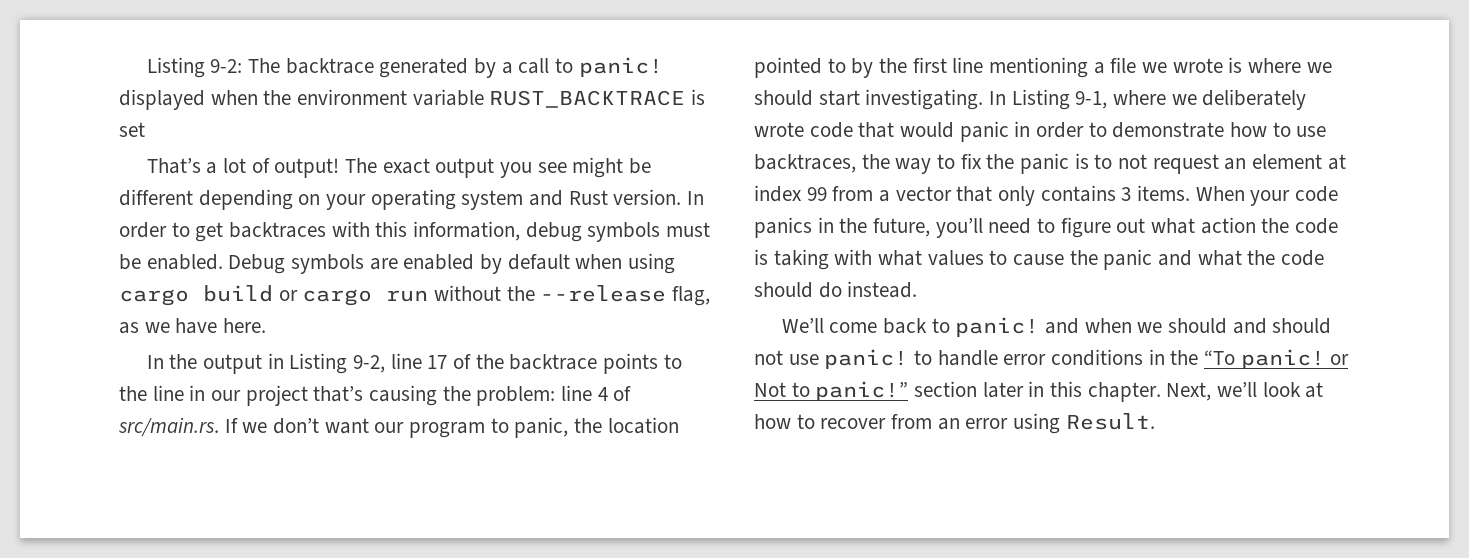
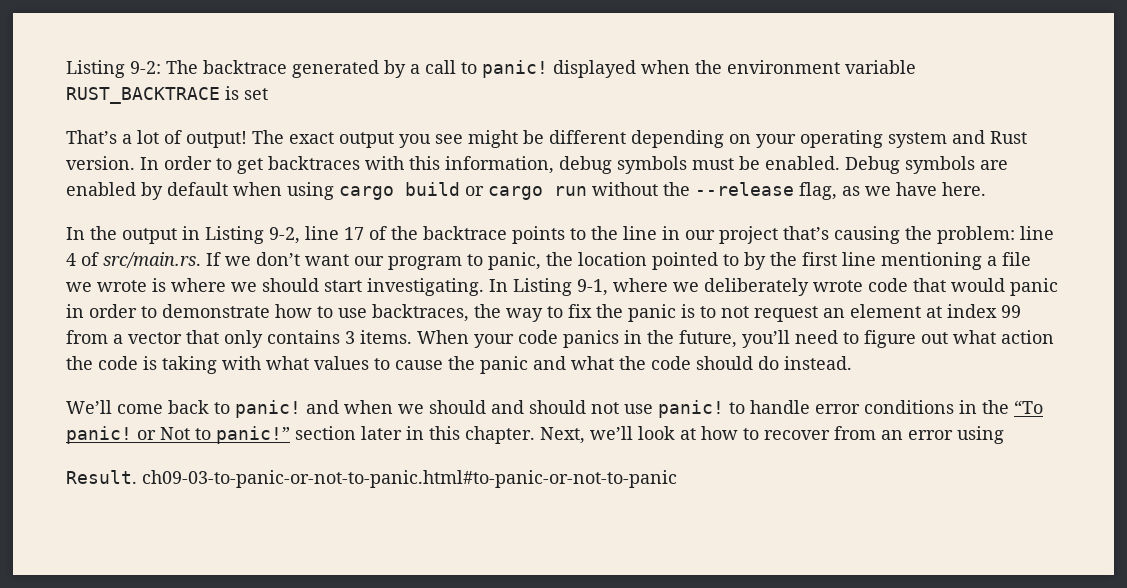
[1065,413,1155,430] Result. -> [66,470,677,488] // Result. ch09-03-to-panic-or-not-to-panic.html#to-panic-or-not-to-panic

